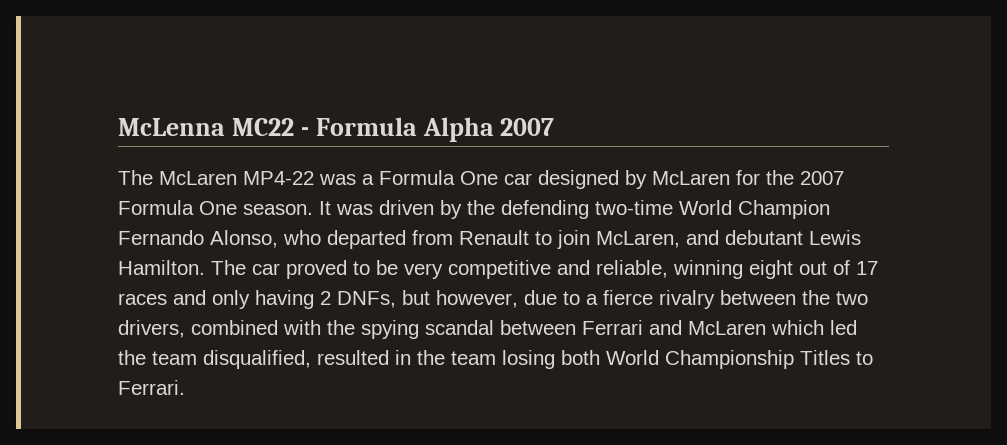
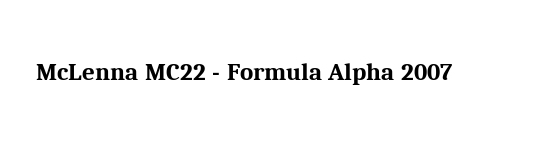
[118,170,844,189] [118,200,830,219] [118,230,861,249] [118,260,878,279] [118,290,868,309] [118,320,857,339] [118,350,873,369] [118,380,185,395] // The McLaren MP4-22 was a Formula One car designed by McLaren for the 2007 Formula One season. It was driven by the defending two-time World Champion Fernando Alonso, who departed from Renault to join McLaren, and debutant Lewis Hamilton. The car proved to be very competitive and reliable, winning eight out of 17 races and only having 2 DNFs, but however, due to a fierce rivalry between the two drivers, combined with the spying scandal between Ferrari and McLaren which led the team disqualified, resulted in the team losing both World Championship Titles to Ferrari. -> (454, 72) none

